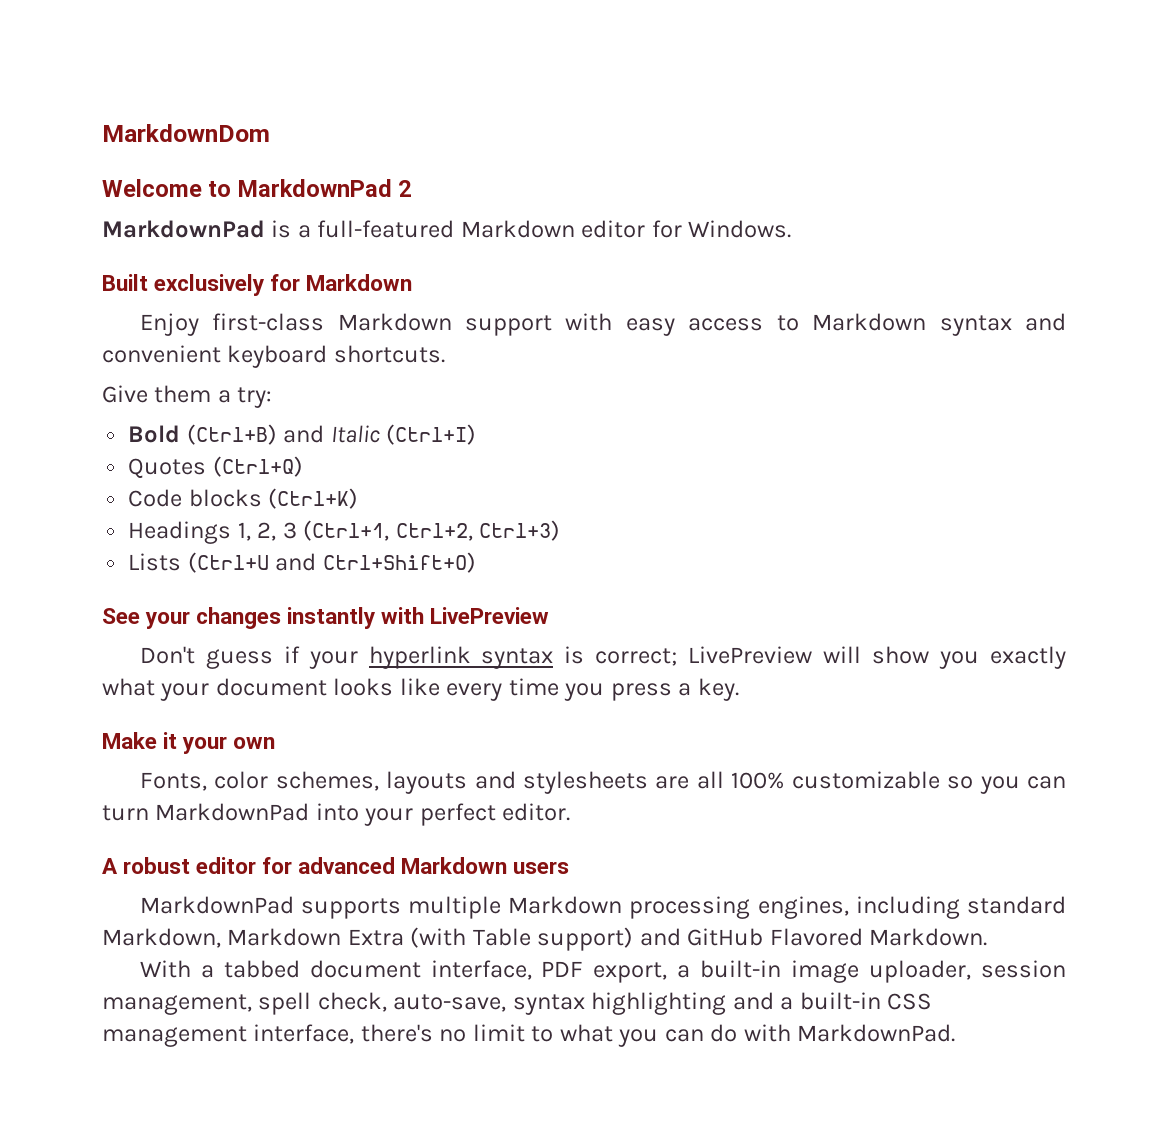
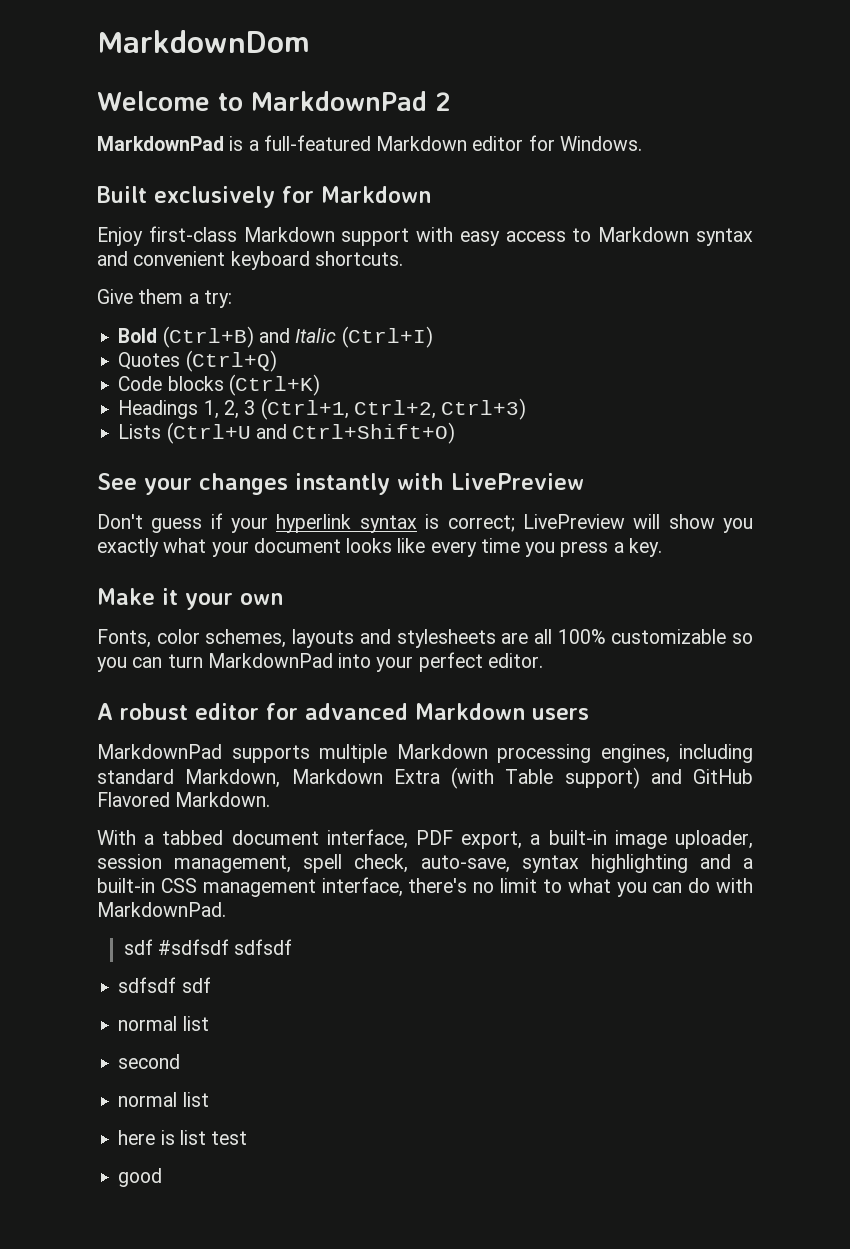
(956, 1033) none -> [123,939,293,955] [118,977,211,993] [118,1016,209,1031] [118,1054,181,1069] [118,1092,209,1107] [118,1130,248,1145] [118,1168,163,1187] // sdf #sdfsdf sdfsdf // sdfsdf sdf // normal list // second // normal list // here is list test // good

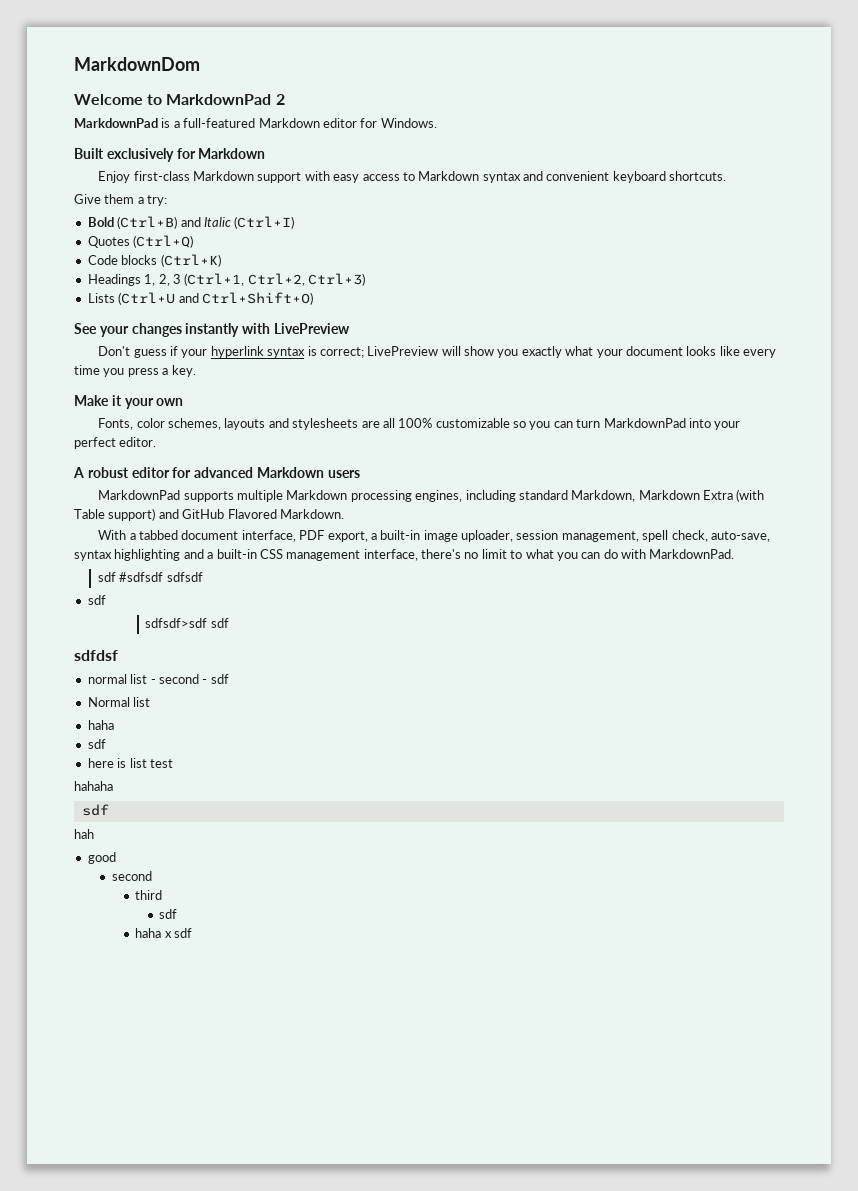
[118,977,211,993] [118,1016,209,1031] [118,1054,181,1069] [118,1092,209,1107] [118,1130,248,1145] [118,1168,163,1187] sdfsdf sdf // normal list // second // normal list // here is list test // good -> [87,595,106,605] [145,618,229,628] [74,650,118,661] [87,674,229,684] [87,697,151,707] [87,720,114,730] [87,739,106,749] [87,758,173,768] [74,781,113,791] [81,804,109,816] [74,829,94,839] [87,852,116,864] [111,871,152,881] [135,890,163,900] [159,909,178,919] [135,928,193,938] sdf // sdfsdf>sdf sdf // sdfdsf // normal list - second - sdf // Normal list // haha // sdf // here is list test // hahaha // sdf // hah // good // second // third // sdf // haha x sdf

